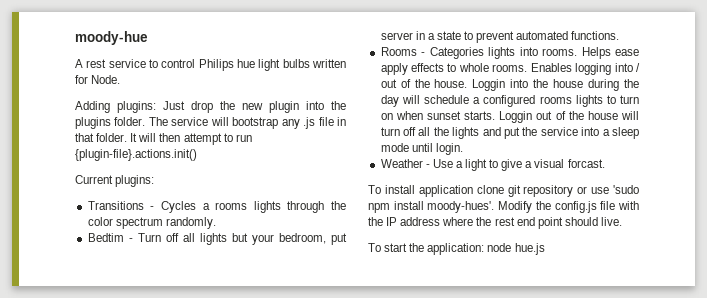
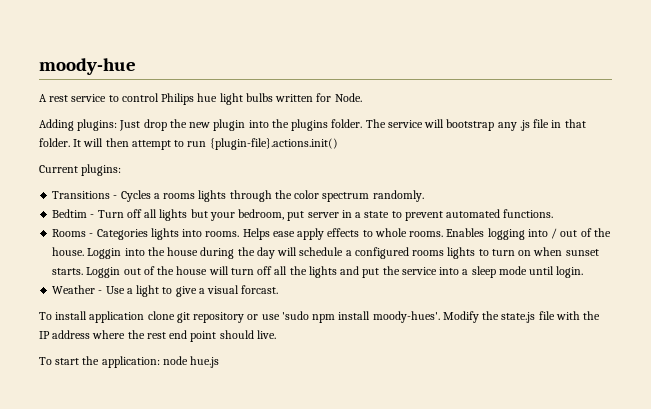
[554,201,597,213] config.js -> [501,312,536,323] state.js

